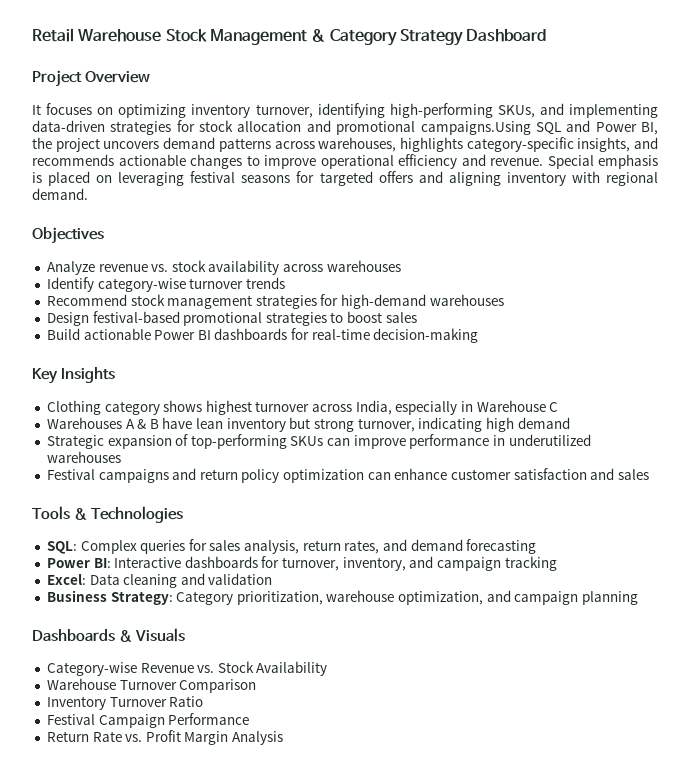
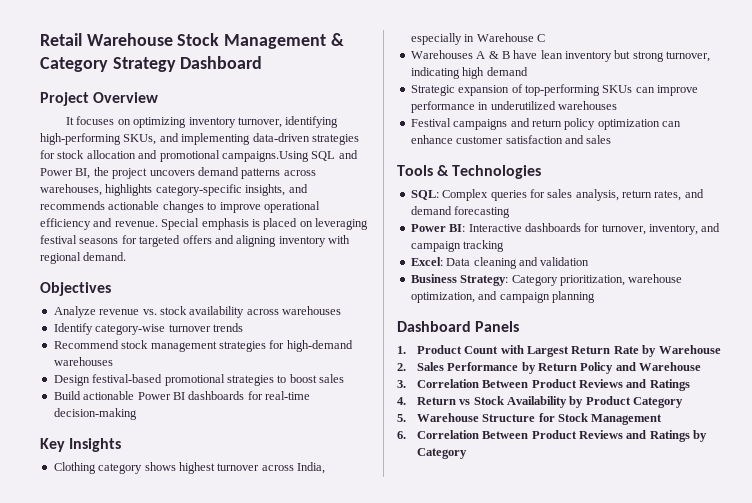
[32,628,186,642] [46,661,328,676] [46,678,257,693] [46,696,204,710] [46,713,250,728] [46,730,284,745] Dashboards & Visuals // Category-wise Revenue vs. Stock Availability // Warehouse Turnover Comparison // Inventory Turnover Ratio // Festival Campaign Performance // Return Rate vs. Profit Margin Analysis -> [397,321,520,332] [397,345,721,357] [397,362,702,374] [397,379,690,391] [397,396,684,408] [397,413,663,425] [397,430,708,442] [416,448,467,459] Dashboard Panels // 1. Product Count with Largest Return Rate by Warehouse // 2. Sales Performance by Return Policy and Warehouse // 3. Correlation Between Product Reviews and Ratings // 4. Return vs Stock Availability by Product Category // 5. Warehouse Structure for Stock Management // 6. Correlation Between Product Reviews and Ratings by Category

